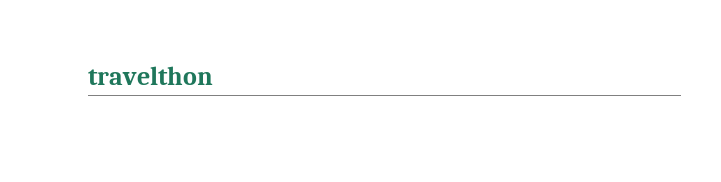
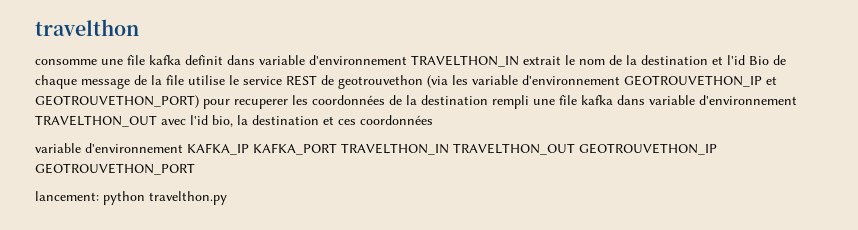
(213, 75) none -> [35,55,786,67] [35,75,777,89] [35,95,797,109] [35,115,433,127] [35,143,717,155] [35,163,195,175] [35,191,227,205] // consomme une file kafka definit dans variable d'environnement TRAVELTHON_IN extrait le nom de la destination et l'id Bio de chaque message de la file utilise le service REST de geotrouvethon (via les variable d'environnement GEOTROUVETHON_IP et GEOTROUVETHON_PORT) pour recuperer les coordonnées de la destination rempli une file kafka dans variable d'environnement TRAVELTHON_OUT avec l'id bio, la destination et ces coordonnées // variable d'environnement KAFKA_IP KAFKA_PORT TRAVELTHON_IN TRAVELTHON_OUT GEOTROUVETHON_IP GEOTROUVETHON_PORT // lancement: python travelthon.py

